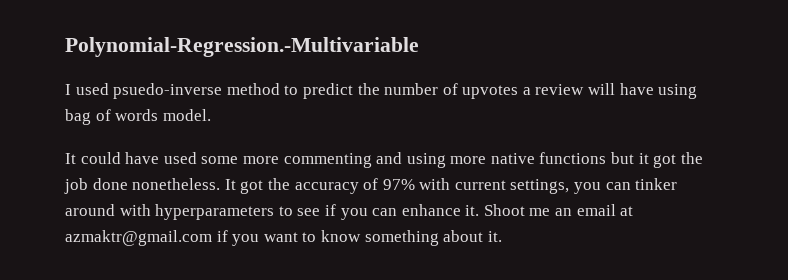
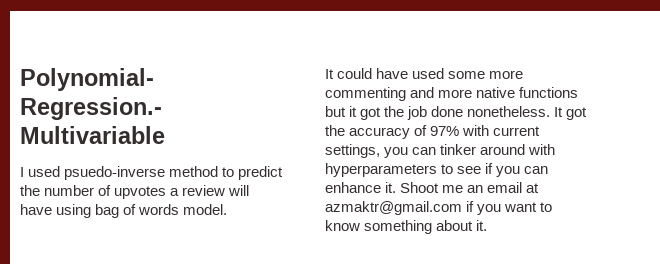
[406,153,446,168] using -> (435, 92) none

